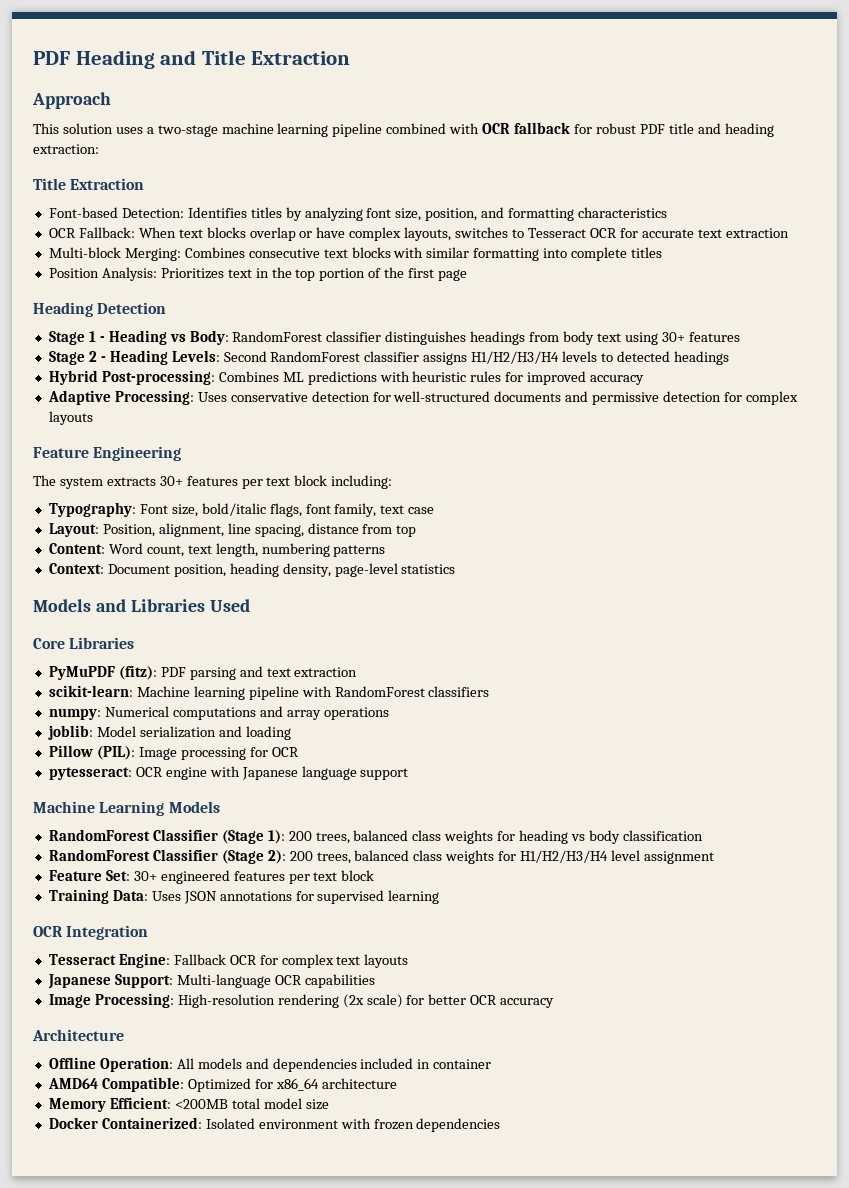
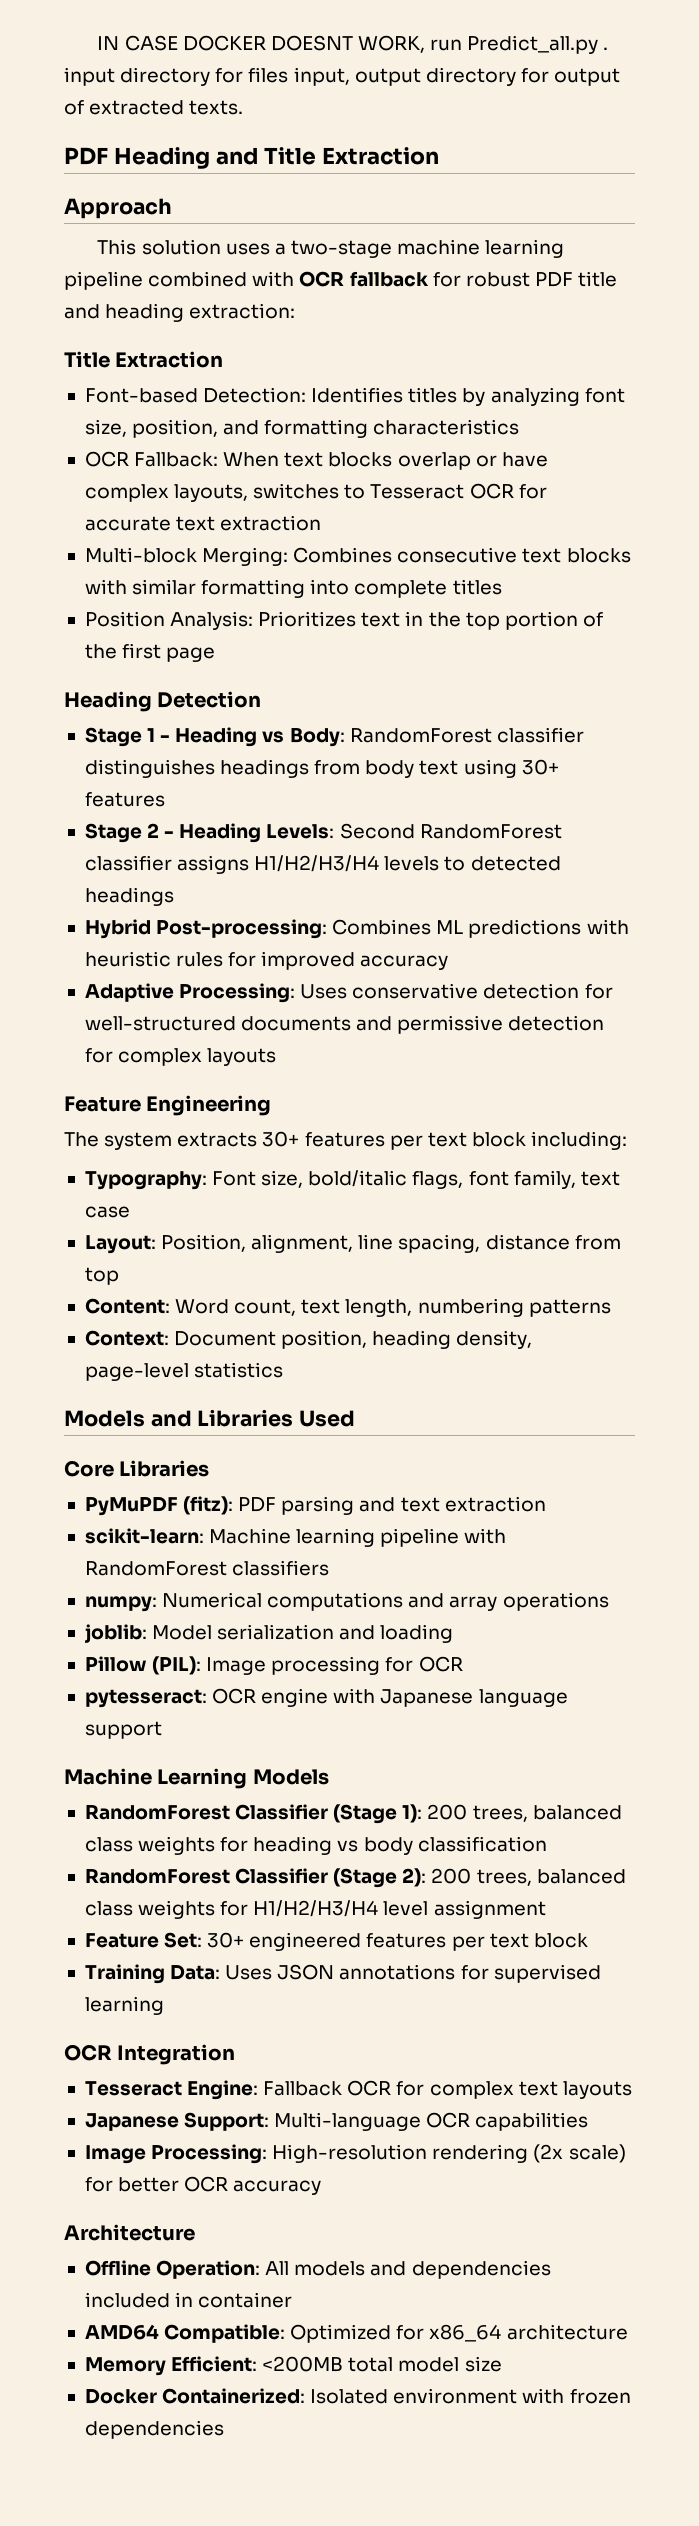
(33, 58) none -> [97,35,609,54] [64,67,621,86] [64,100,244,115] IN CASE DOCKER DOESNT WORK, run Predict_all.py . input directory for files input, output directory for output of extracted texts. //

